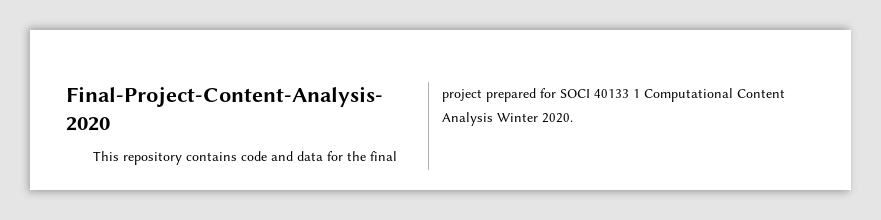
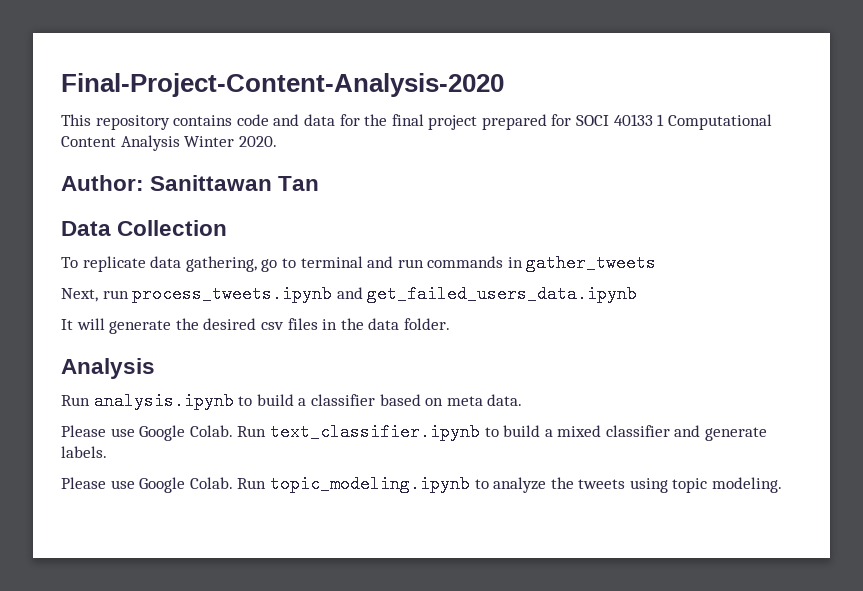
(573, 118) none -> [61,175,320,191] [61,220,228,236] [61,254,657,272] [61,285,638,303] [61,318,450,334] [61,358,155,379] [61,392,523,410] [61,423,768,441] [61,446,107,458] [61,475,783,493] // Author: Sanittawan Tan // Data Collection // To replicate data gathering, go to terminal and run commands in gather_tweets // Next, run process_tweets.ipynb and get_failed_users_data.ipynb // It will generate the desired csv files in the data folder. // Analysis // Run analysis.ipynb to build a classifier based on meta data. // Please use Google Colab. Run text_classifier.ipynb to build a mixed classifier and generate labels. // Please use Google Colab. Run topic_modeling.ipynb to analyze the tweets using topic modeling.

